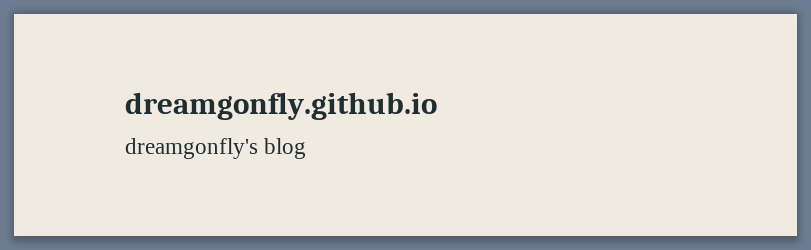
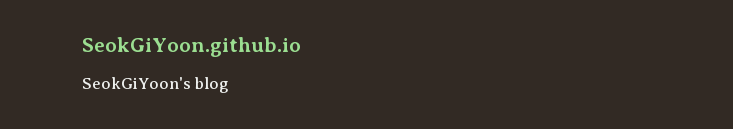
[125,92,437,120] [125,138,258,159] dreamgonfly.github.io // dreamgonfly's -> [82,37,301,57] [82,77,191,89] SeokGiYoon.github.io // SeokGiYoon's

